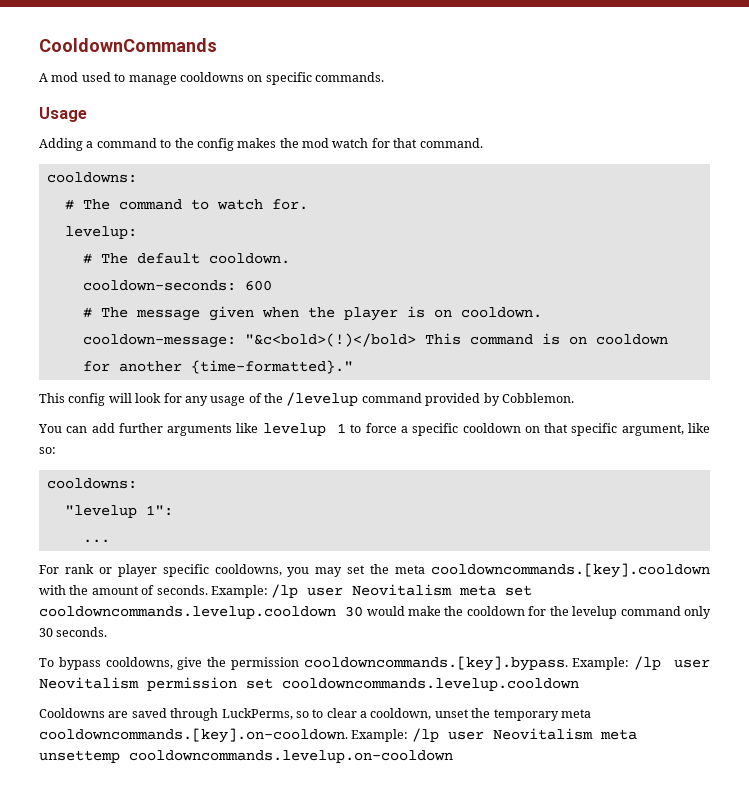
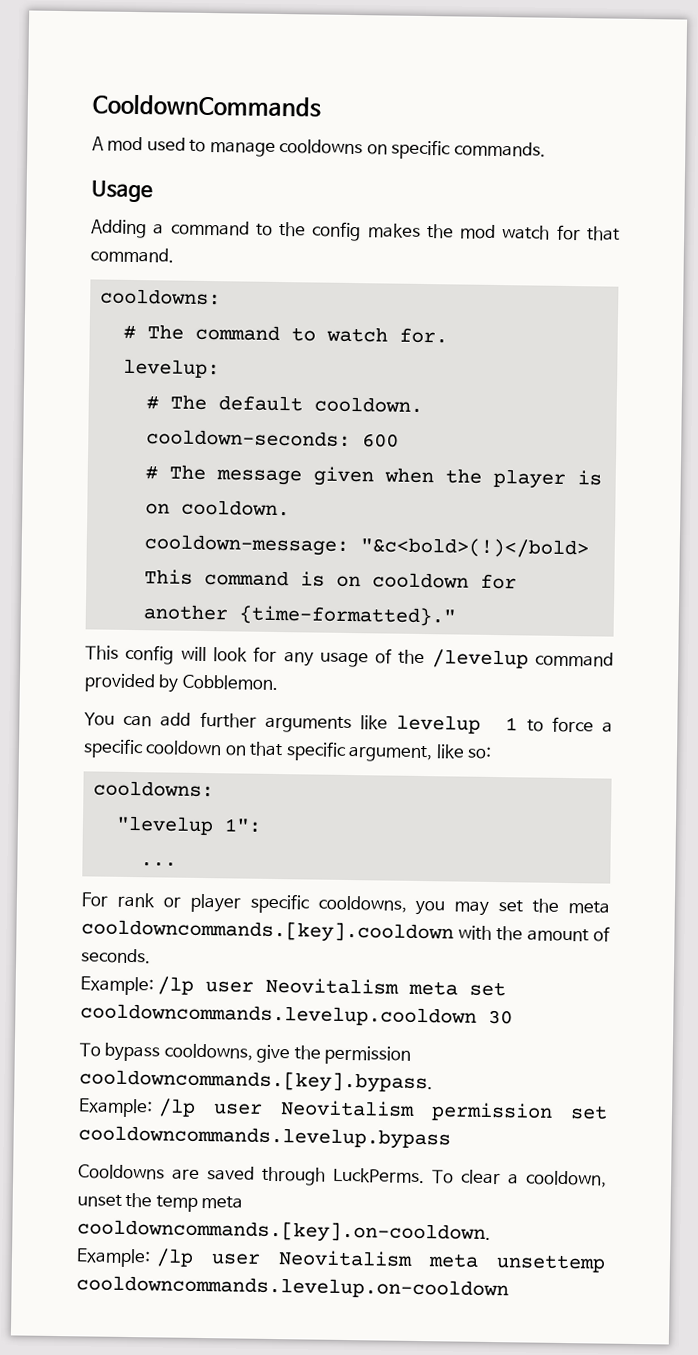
(208, 590) none -> (151, 956) //
[366,606,712,619] [39,627,108,637] would make the cooldown for the levelup command only 30 seconds. -> (513, 1017) none
(568, 663) none -> (433, 1081) //
[282,678,579,691] cooldowncommands.levelup.cooldown -> [78,1125,451,1150] cooldowncommands.levelup.bypass
[221,708,324,720] LuckPerms, so to -> [333,1167,455,1184] LuckPerms. To
[493,709,559,721] temporary -> [155,1195,198,1212] temp
(348, 735) none -> (491, 1232) //

